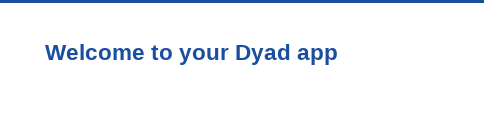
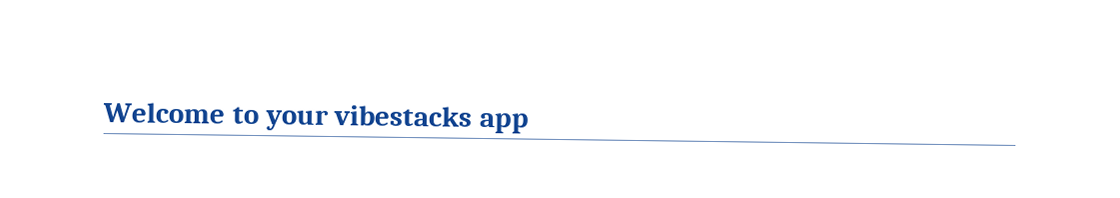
[235,44,292,65] Dyad -> [333,105,473,127] vibestacks

